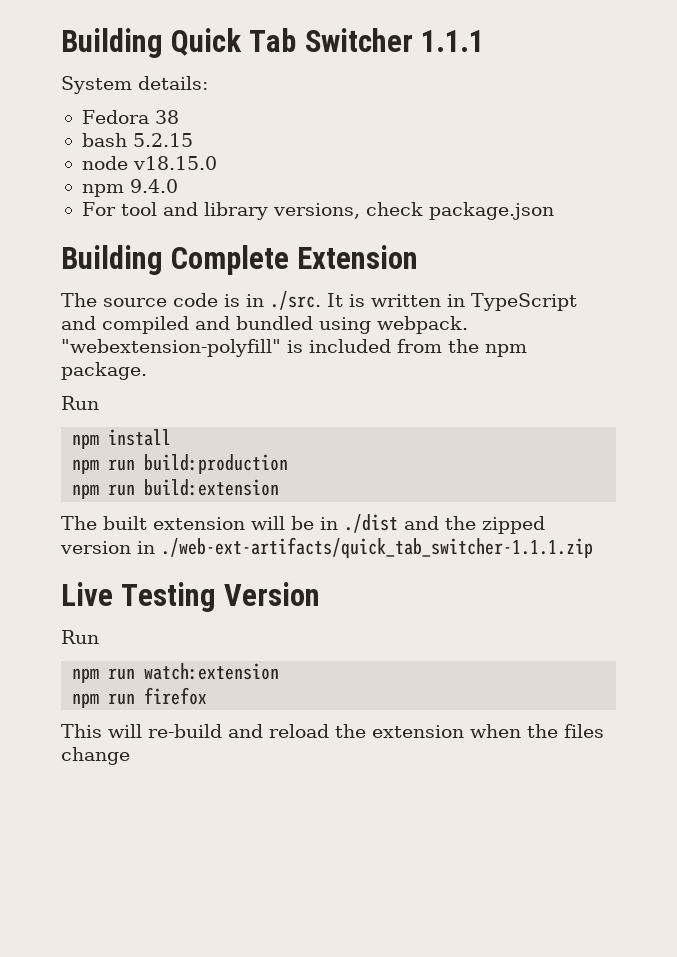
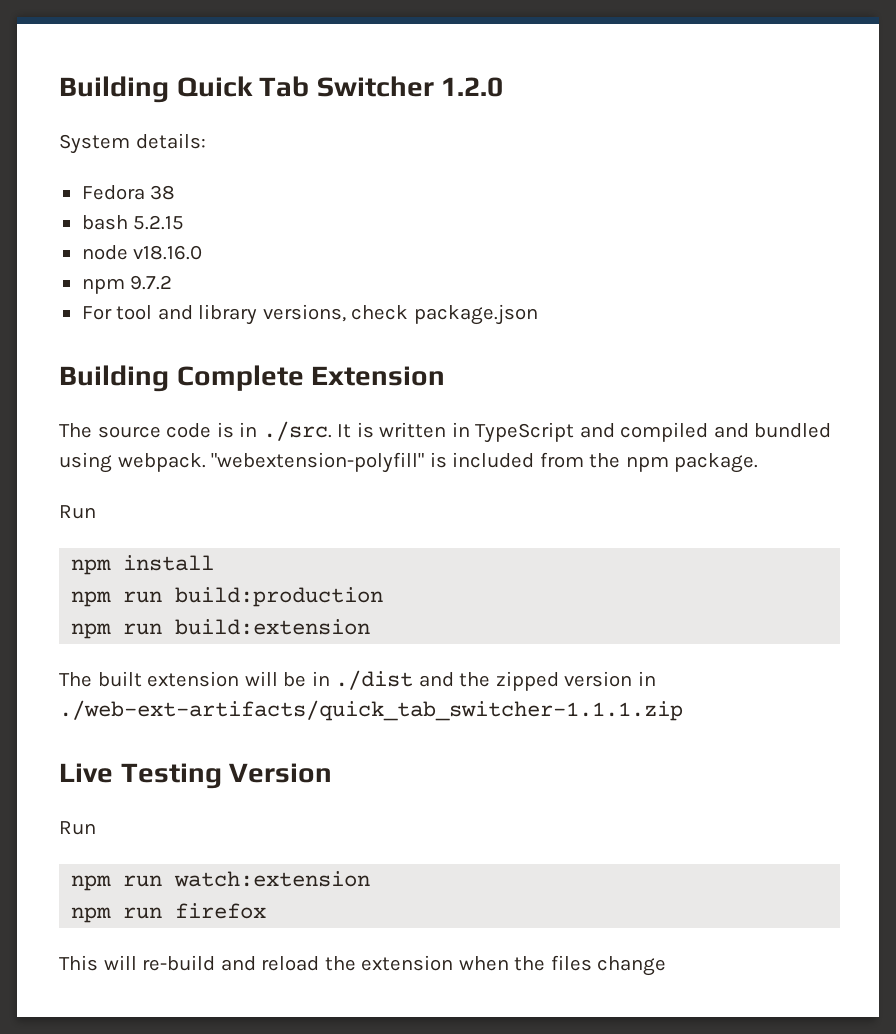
[420,30,484,52] 1.1.1 -> [441,77,504,97] 1.2.0
[132,156,217,170] [81,179,178,197] v18.15.0 // npm 9.4.0 -> [133,245,203,260] [81,275,173,294] v18.16.0 // npm 9.7.2

